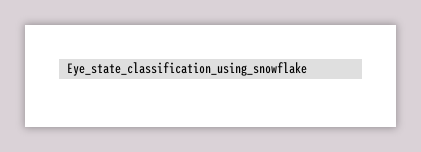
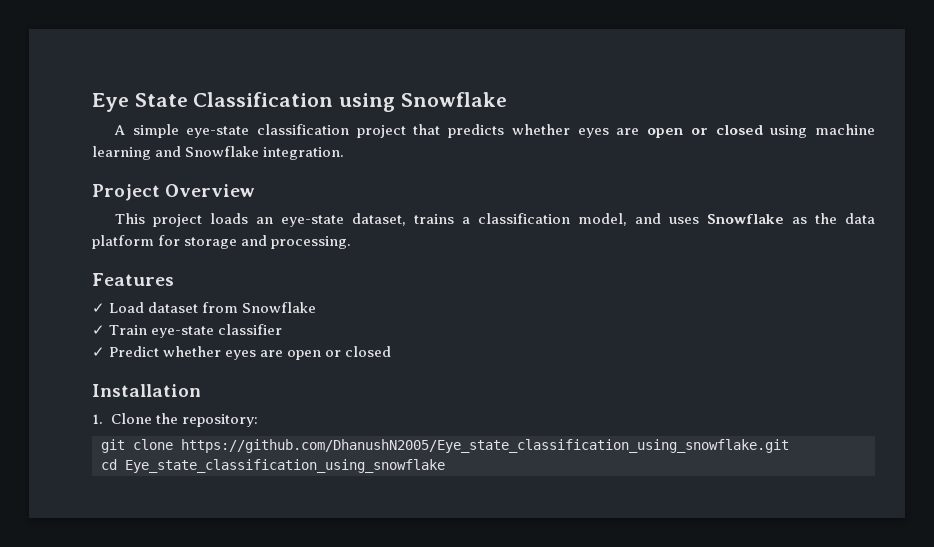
(67, 69) none -> [92,92,507,112] [113,124,876,138] [92,146,345,160] [92,184,256,201] [114,213,875,227] [92,235,352,249] [92,273,174,286] [92,302,317,313] [92,324,283,338] [92,346,392,360] [92,384,201,397] [92,413,258,427] [101,439,789,453] [101,459,117,470] Eye State Classification using Snowflake // A simple eye-state classification project that predicts whether eyes are open or closed using machine learning and Snowflake integration. // Project Overview // This project loads an eye-state dataset, trains a classification model, and uses Snowflake as the data platform for storage and processing. // Features // ✓ Load dataset from Snowflake // ✓ Train eye-state classifier // ✓ Predict whether eyes are open or closed // Installation // 1. Clone the repository: // git clone https://github.com/DhanushN2005/Eye_state_classification_using_snowflake.git // cd

